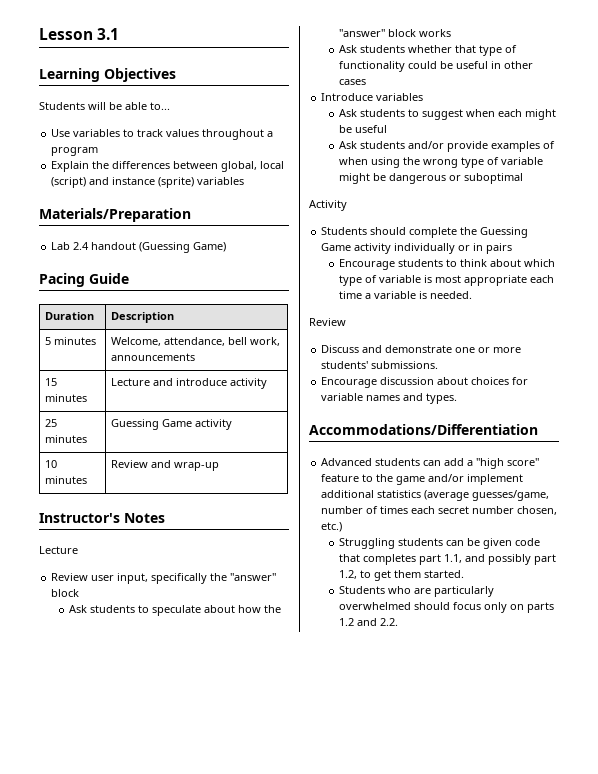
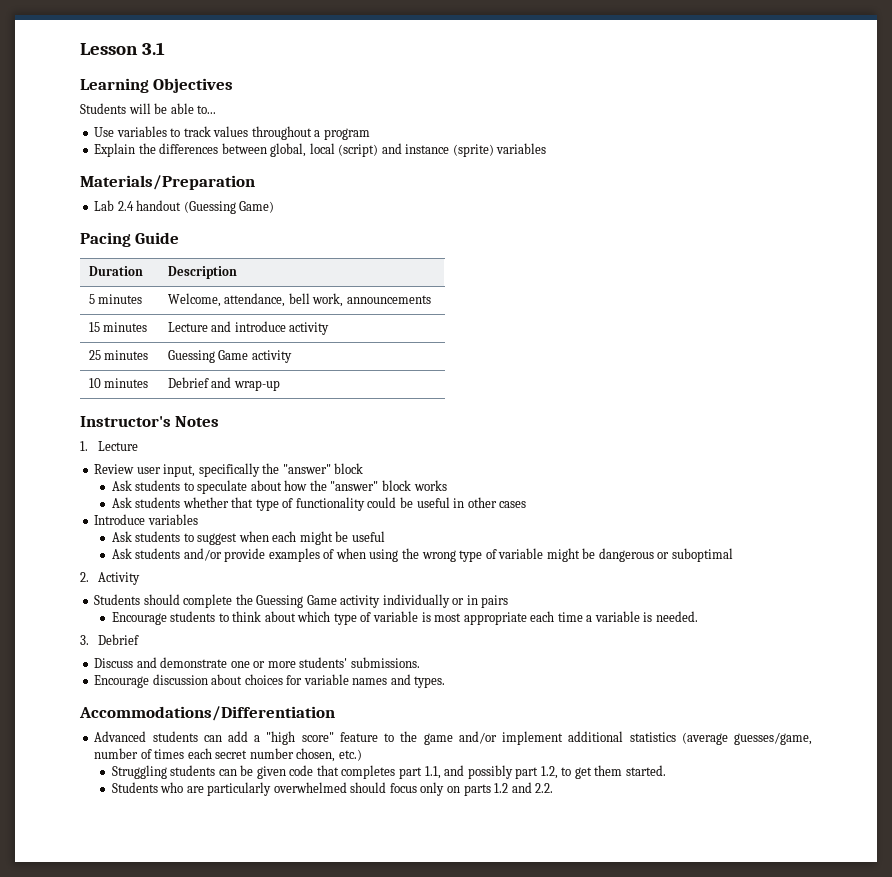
[111,460,149,468] Review -> [167,377,209,388] Debrief
(165, 518) none -> [80,441,88,451] 1.
(523, 178) none -> [80,572,89,582] 2.
[309,318,346,326] Review -> [80,634,139,645] 3. Debrief

